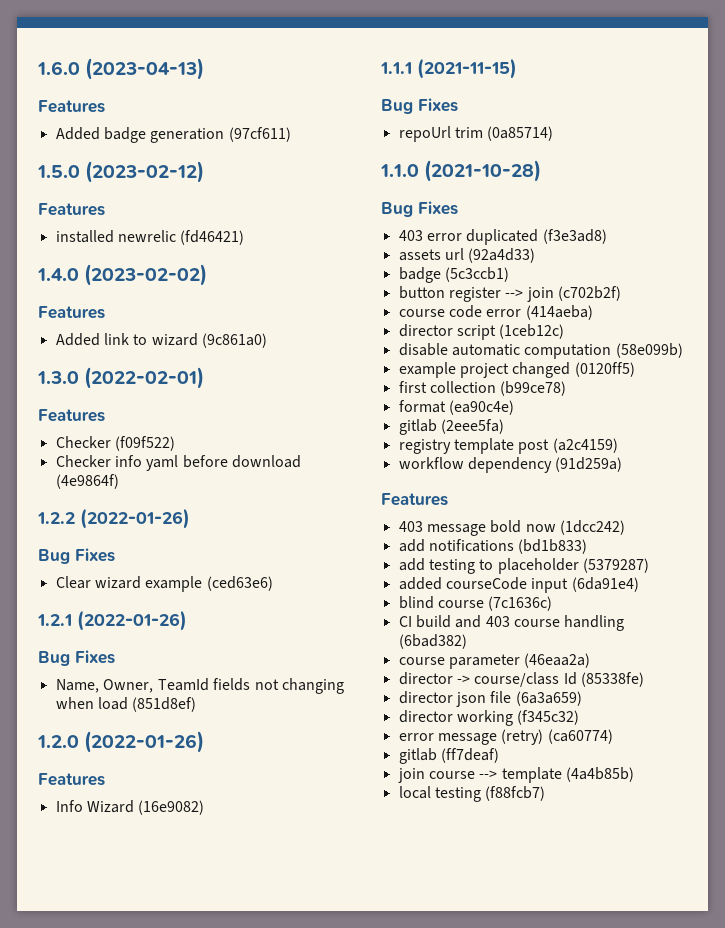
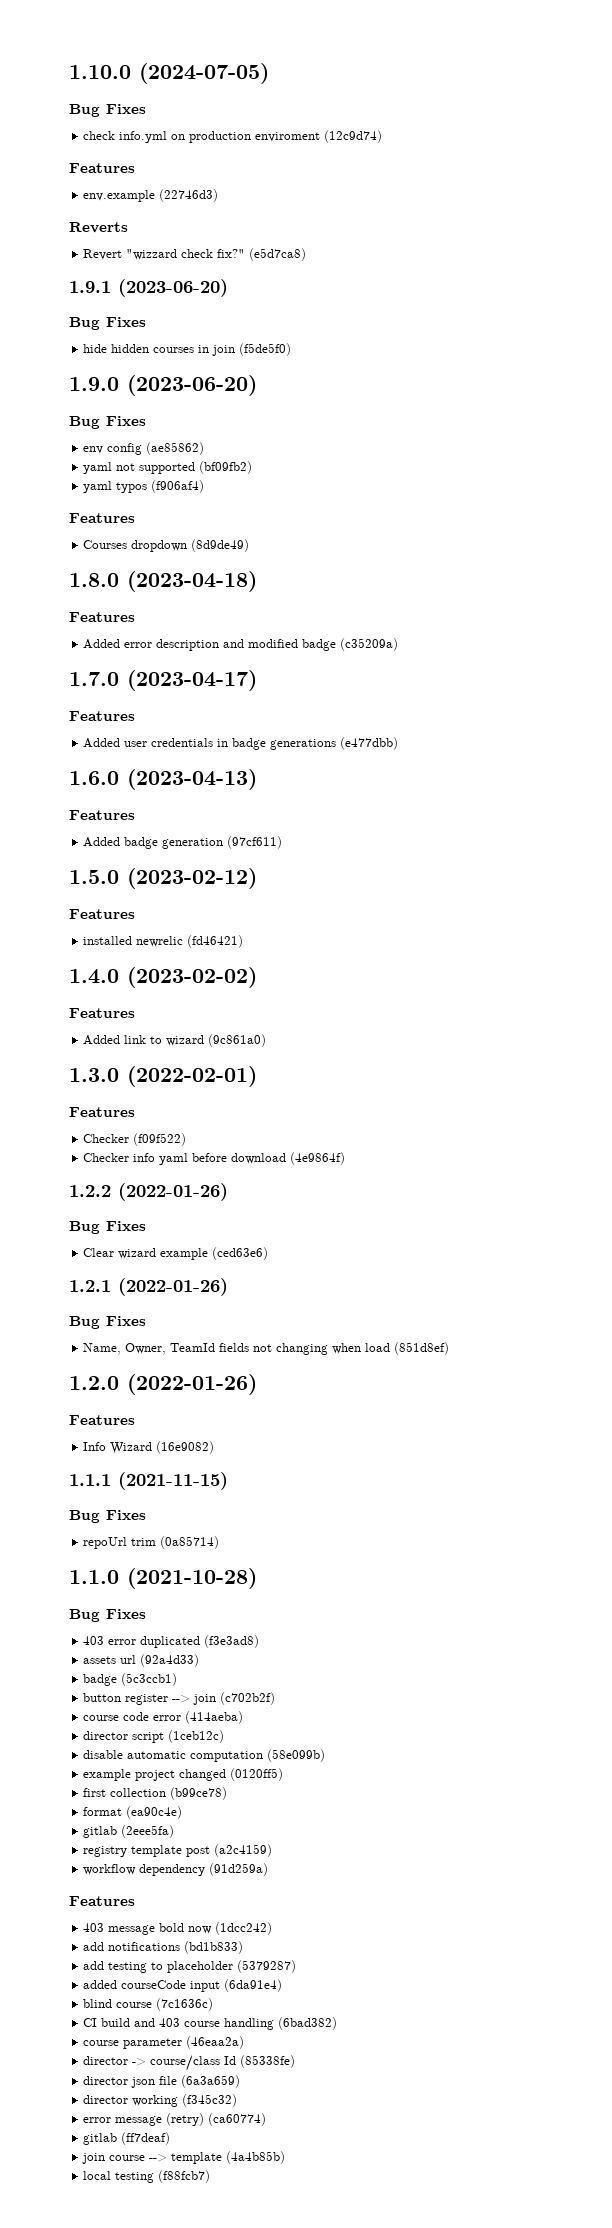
(37, 68) none -> [69,63,269,84] [69,104,146,117] [83,130,383,143] [69,163,135,173] [83,189,219,202] [69,222,128,233] [83,248,307,261] [69,279,228,297] [69,317,146,330] [83,343,292,356] [69,375,257,396] [69,416,146,429] [83,442,205,455] [83,461,253,474] [83,480,205,493] [69,513,135,523] [83,539,250,552] [69,571,257,592] [69,612,135,622] [83,638,399,651] [69,670,257,691] [69,711,135,721] [83,737,399,750] 1.10.0 (2024-07-05) // Bug Fixes // check info.yml on production enviroment (12c9d74) // Features // env.example (22746d3) // Reverts // Revert "wizzard check fix?" (e5d7ca8) // 1.9.1 (2023-06-20) // Bug Fixes // hide hidden courses in join (f5de5f0) // 1.9.0 (2023-06-20) // Bug Fixes // env config (ae85862) // yaml not supported (bf09fb2) // yaml typos (f906af4) // Features // Courses dropdown (8d9de49) // 1.8.0 (2023-04-18) // Features // Added error description and modified badge (c35209a) // 1.7.0 (2023-04-17) // Features // Added user credentials in badge generations (e477dbb) //

